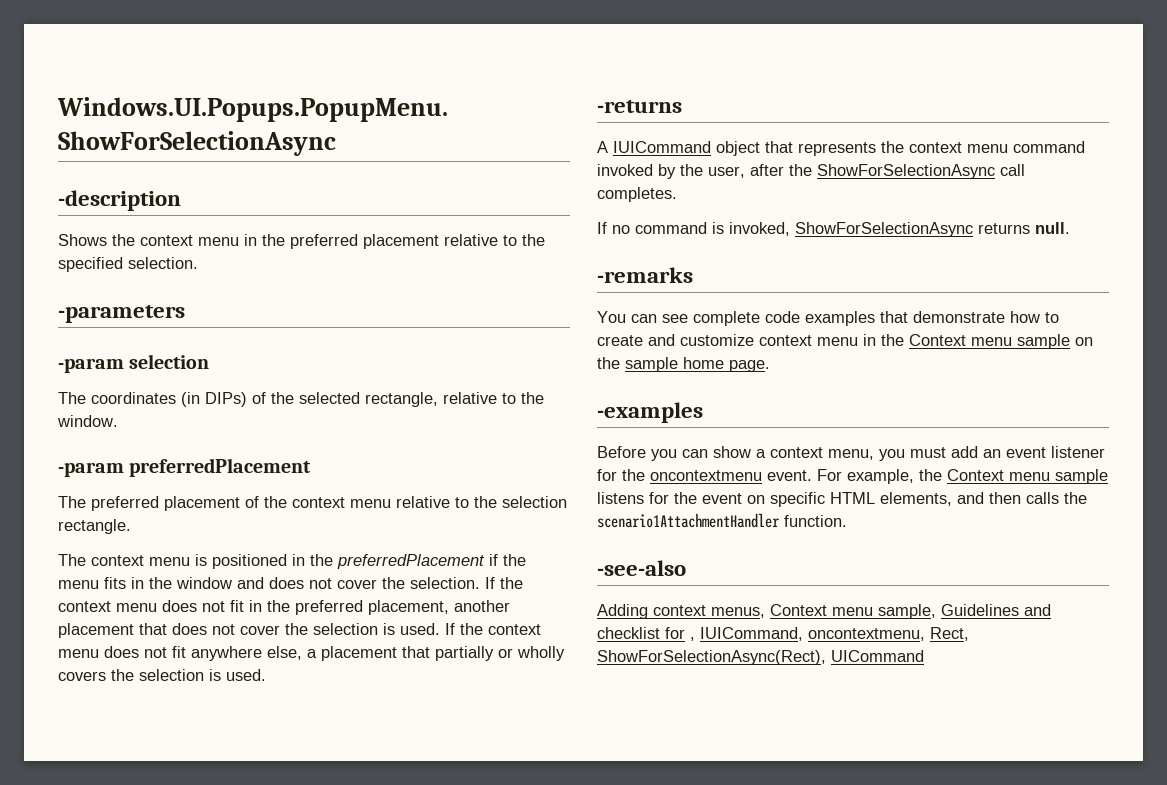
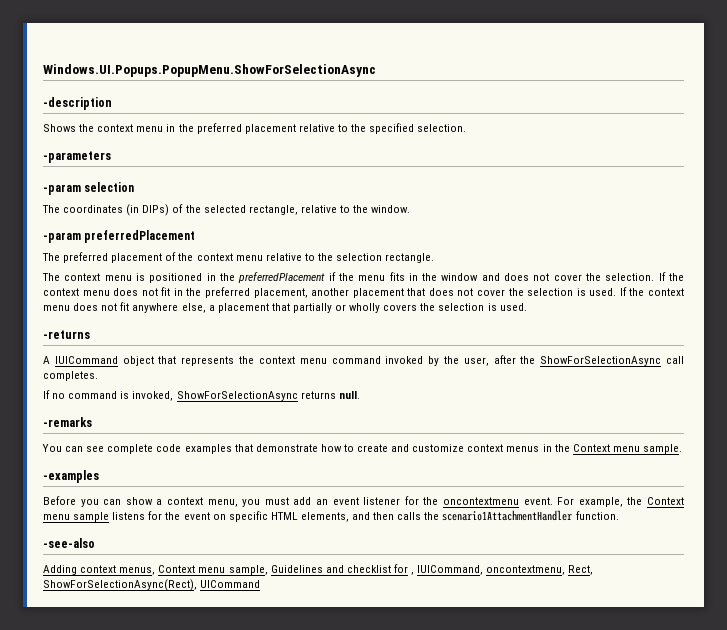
[817,337,858,346] menu -> [506,446,540,452] menus
[1017,334,1093,349] [597,357,770,372] sample on the sample home page. -> [642,444,682,454] sample.

